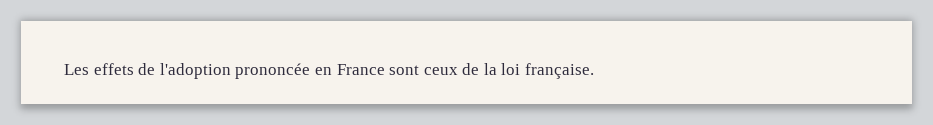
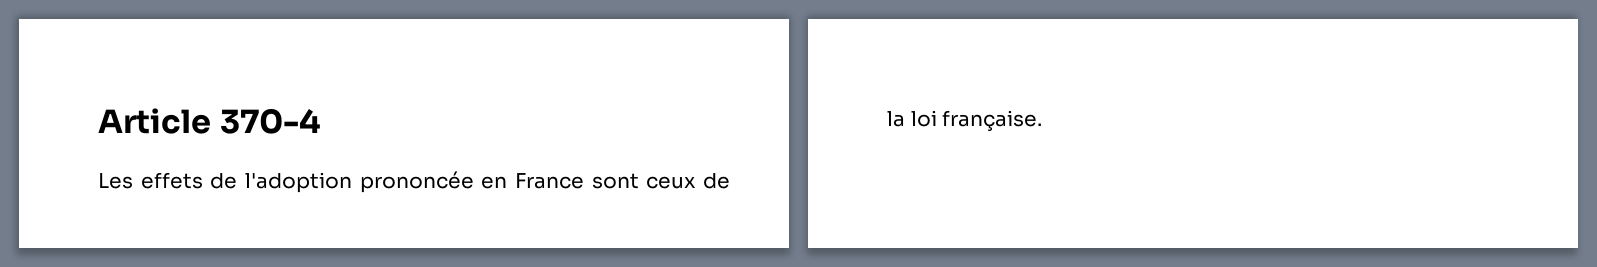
(64, 69) none -> [98,108,321,134] Article 370-4 //

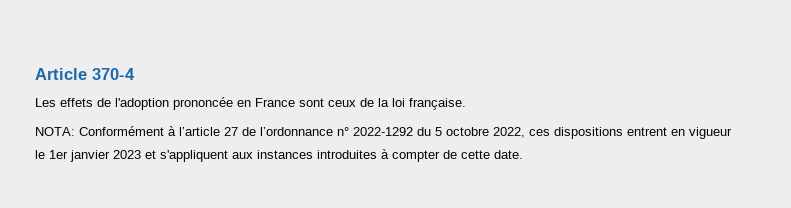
(1043, 120) none -> [35,126,732,139] [35,149,523,162] // NOTA: Conformément à l’article 27 de l’ordonnance n° 2022-1292 du 5 octobre 2022, ces dispositions entrent en vigueur le 1er janvier 2023 et s'appliquent aux instances introduites à compter de cette date.

